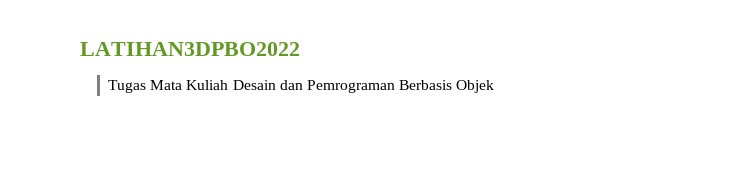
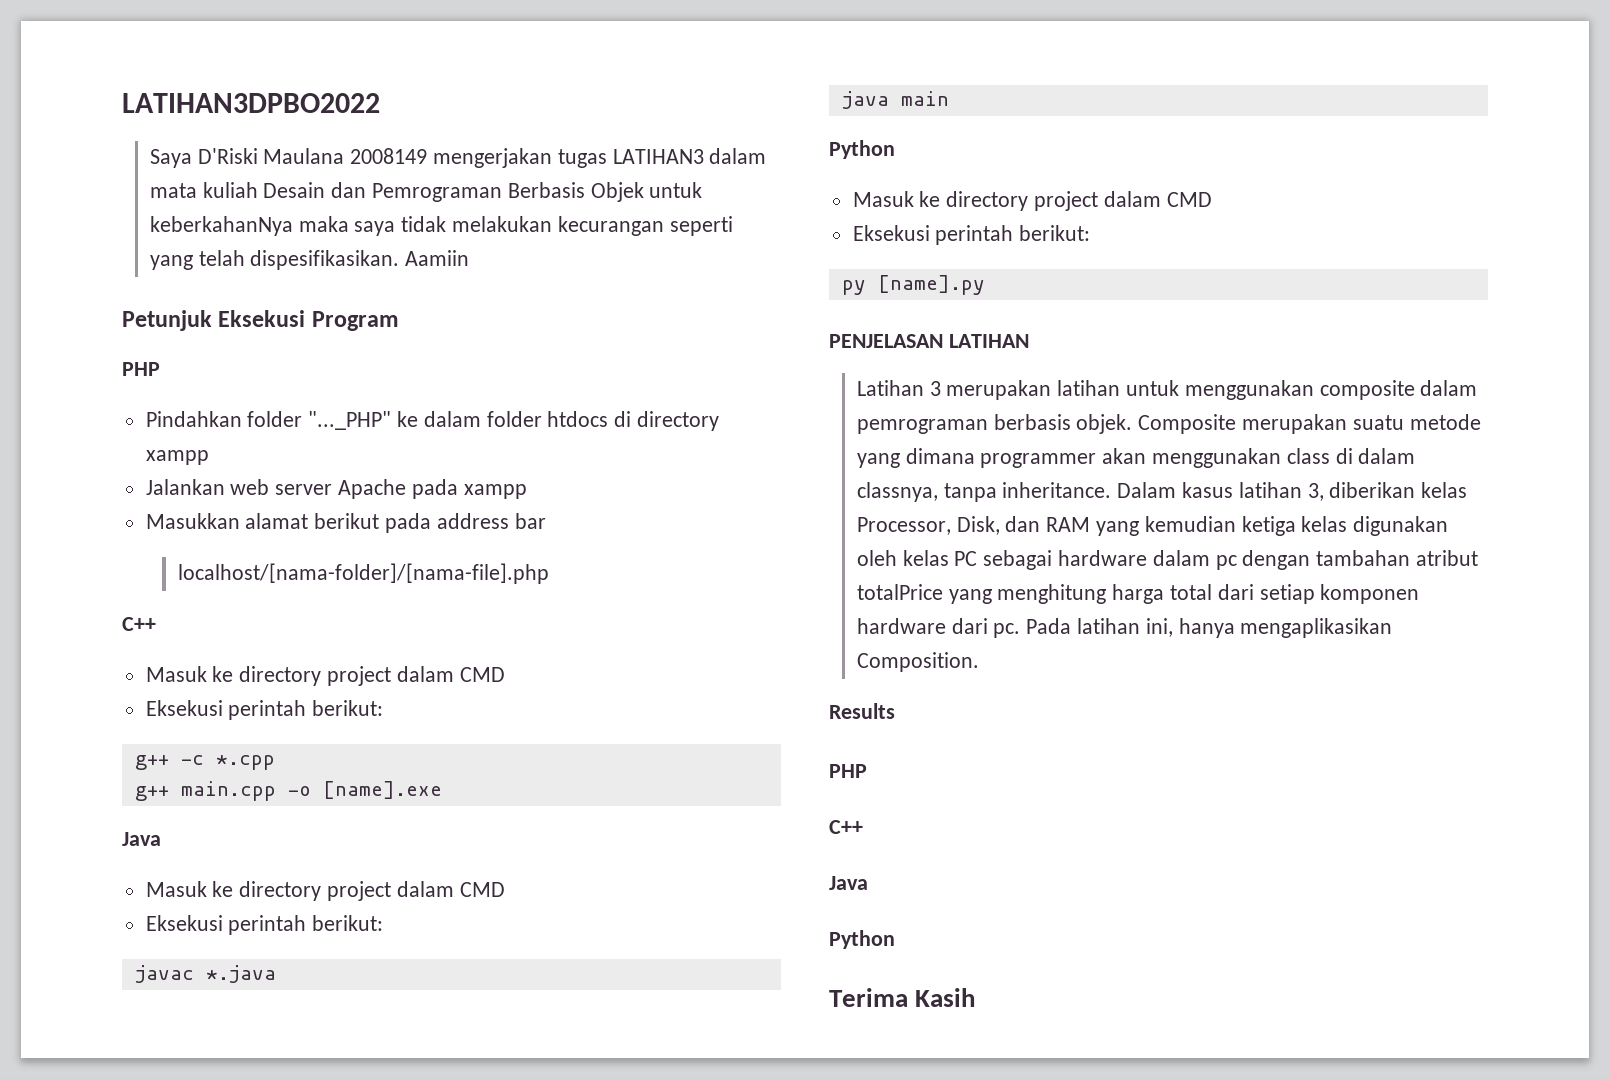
[108,80,229,93] Tugas Mata Kuliah -> [149,148,767,168] [149,182,258,198] Saya D'Riski Maulana 2008149 mengerjakan tugas LATIHAN3 dalam mata kuliah
(495, 86) none -> [649,182,703,198] [149,216,733,236] [149,250,470,270] [122,310,399,331] [122,362,160,376] [145,411,720,431] [145,450,209,465] [145,479,527,499] [145,513,546,533] [177,563,549,584] [122,617,156,631] [145,666,505,686] [145,700,384,720] [134,755,275,770] [134,781,442,801] [122,832,161,846] [145,881,505,901] [145,915,384,935] [134,965,276,983] [841,91,949,109] [829,140,895,159] [852,191,1212,211] [852,225,1091,245] [841,275,985,295] [829,334,1029,348] [856,380,1478,400] [856,414,1481,434] [856,448,1416,468] [856,482,1468,502] [856,516,1449,536] [856,550,1478,570] [856,584,1420,604] [856,618,1393,638] [856,652,979,672] [829,703,895,719] [829,764,867,778] [829,820,863,834] [829,876,868,890] [829,930,895,949] [829,988,976,1007] untuk keberkahanNya maka saya tidak melakukan kecurangan seperti yang telah dispesifikasikan. Aamiin // Petunjuk Eksekusi Program // PHP // Pindahkan folder "..._PHP" ke dalam folder htdocs di directory xampp // Jalankan web server Apache pada xampp // Masukkan alamat berikut pada address bar // localhost/[nama-folder]/[nama-file].php // C++ // Masuk ke directory project dalam CMD // Eksekusi perintah berikut: // g++ -c *.cpp // g++ main.cpp -o [name].exe // Java // Masuk ke directory project dalam CMD // Eksekusi perintah berikut: // javac *.java // java main // Python // Masuk ke directory project dalam CMD // Eksekusi perintah berikut: // py [name].py // PENJELASAN LATIHAN // Latihan 3 merupakan latihan untuk menggunakan composite dalam pemrograman berbasis objek. Composite merupakan suatu metode yang dimana programmer akan menggunakan class di dalam classnya, tanpa inheritance. Dalam kasus latihan 3, diberikan kelas Processor, Disk, dan RAM yang kemudian ketiga kelas digunakan oleh kelas PC sebagai hardware dalam pc dengan tambahan atribut totalPrice yang menghitung harga total dari setiap komponen hardware dari pc. Pada latihan ini, hanya mengaplikasikan Composition. // Results // PHP // C++ // Java // Python // Terima Kasih

